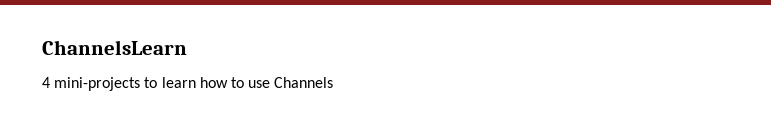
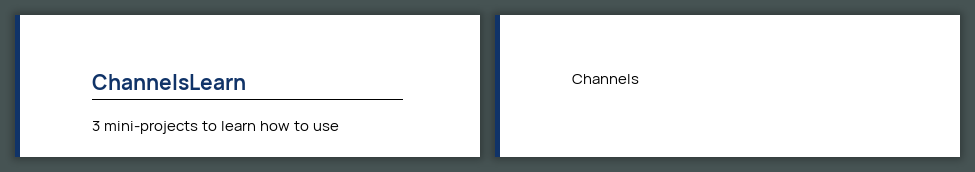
[42,77,50,88] 4 -> [92,121,100,131] 3

